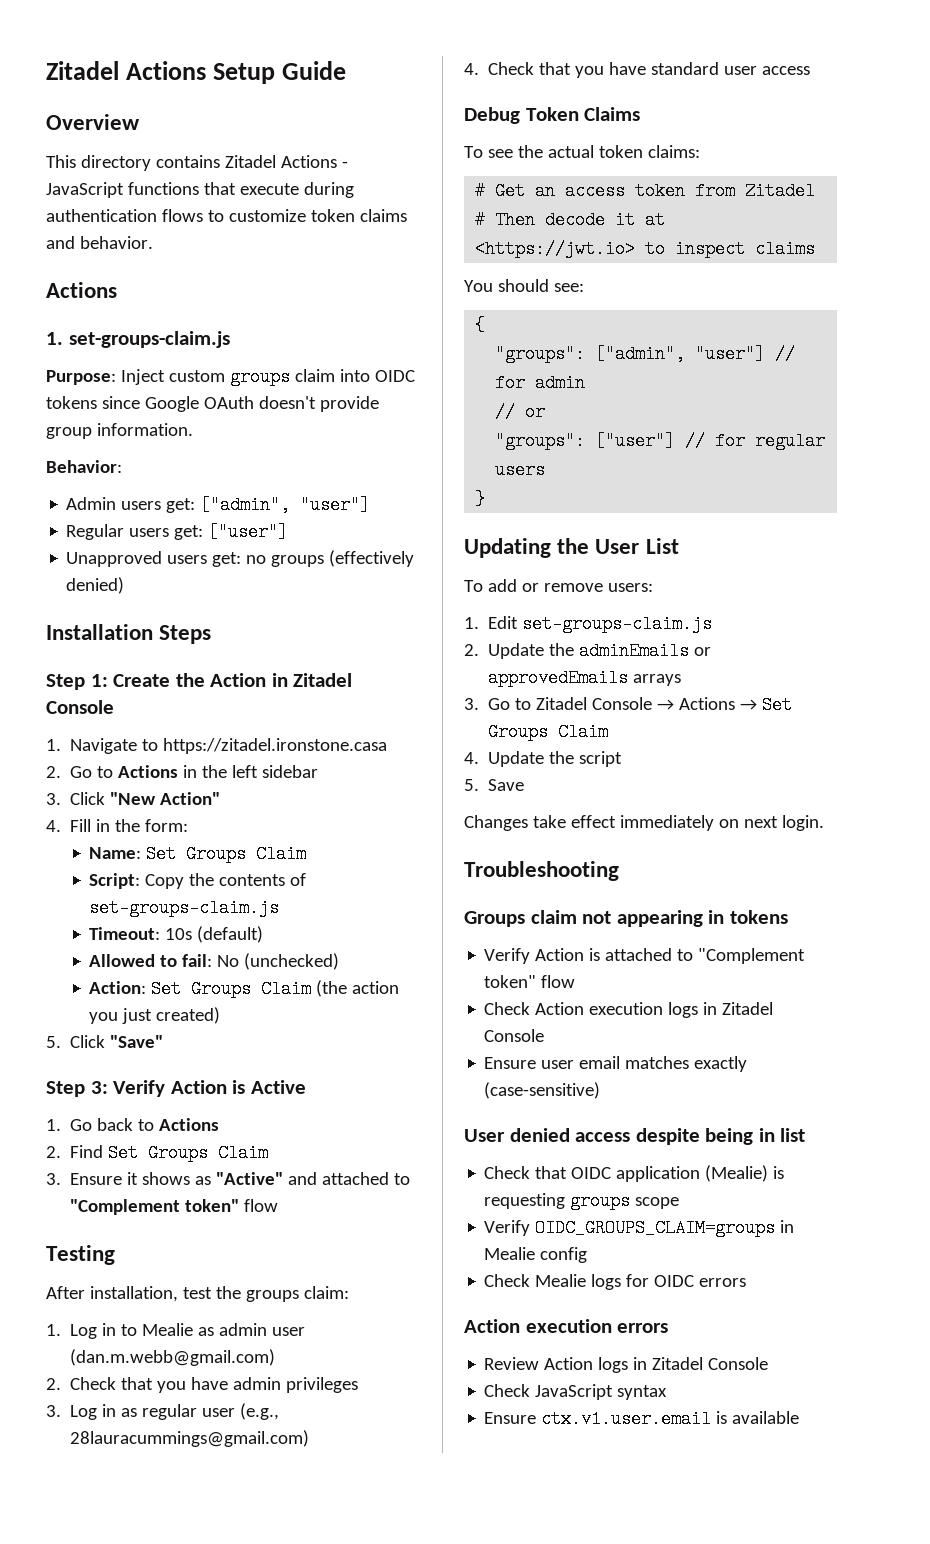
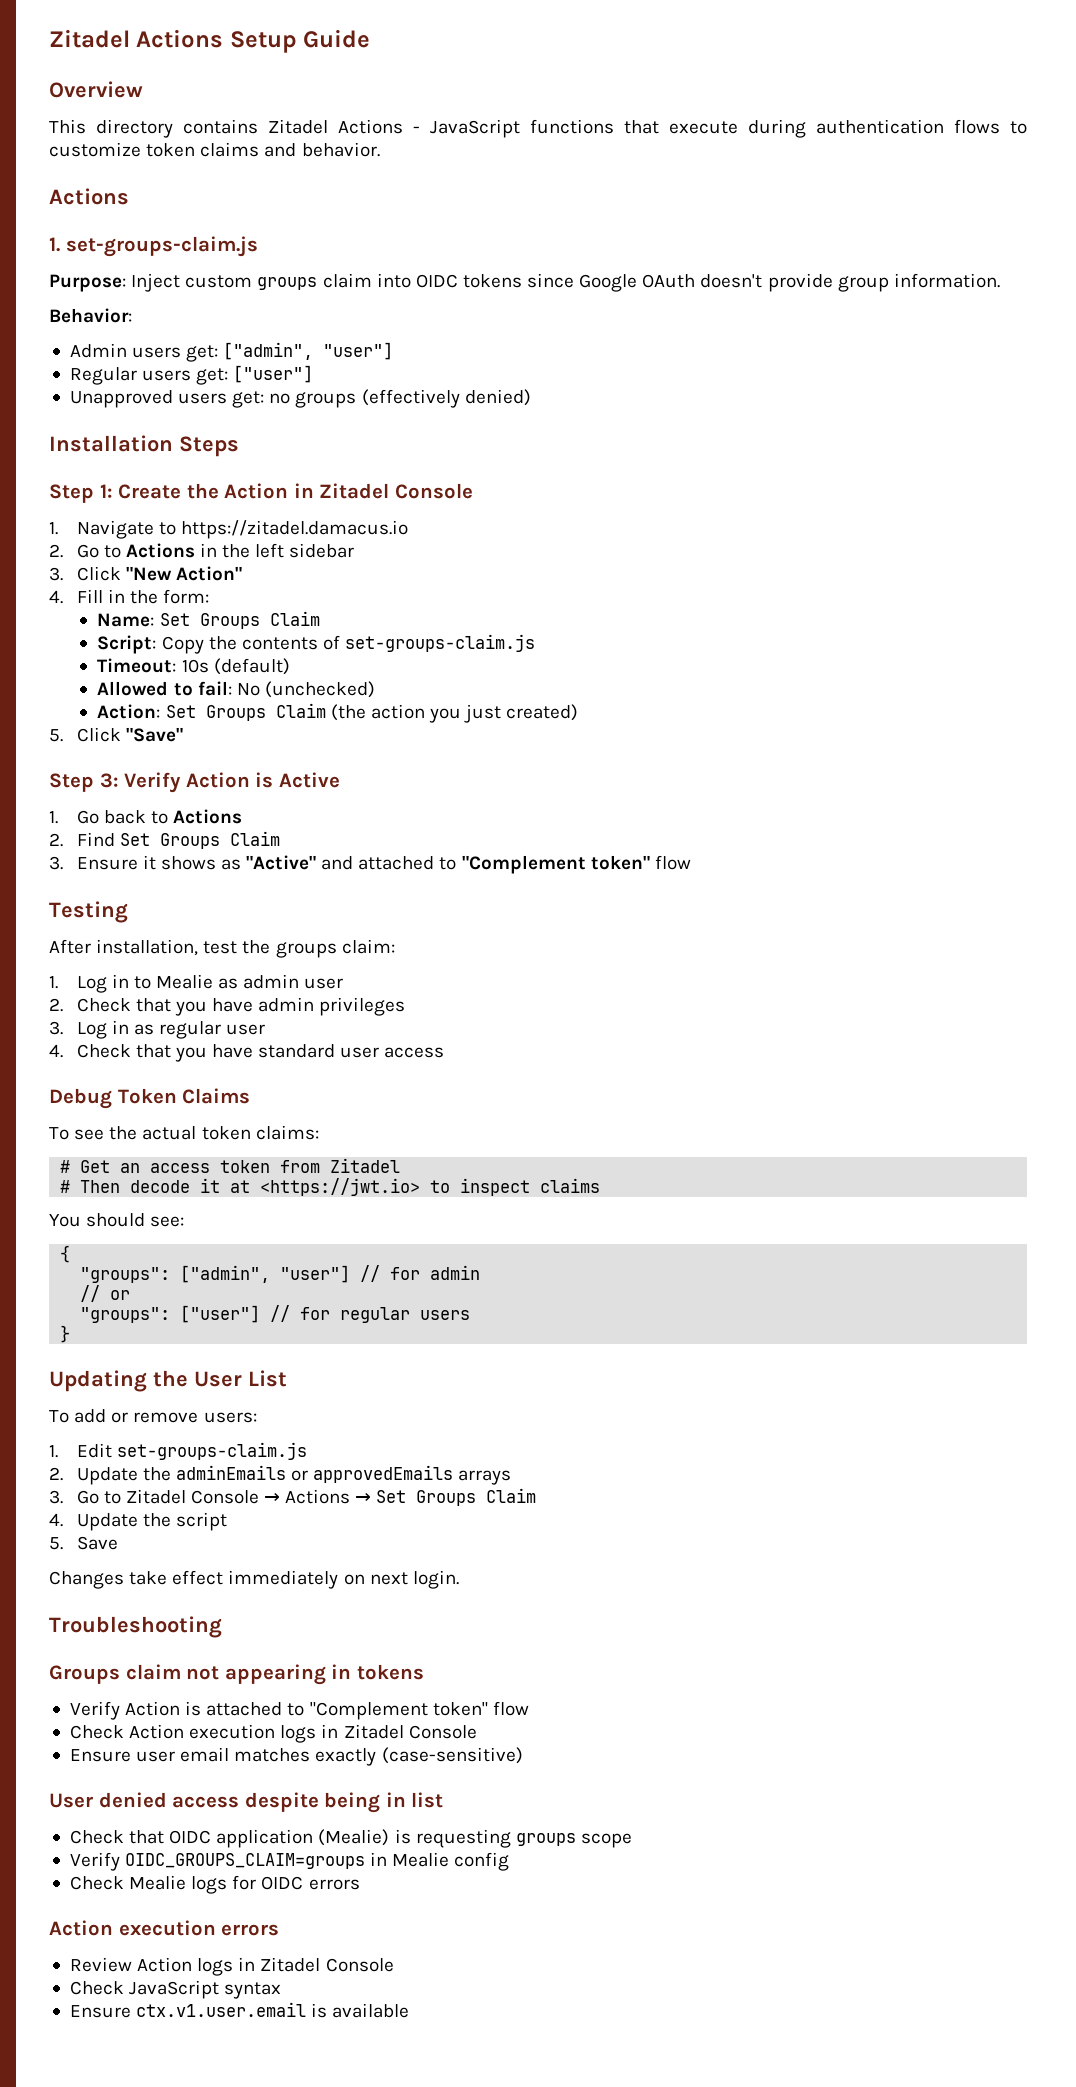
[163,738,388,754] https://zitadel.ironstone.casa -> [180,520,408,539] https://zitadel.damacus.io
[70,1349,276,1366] (dan.m.webb@gmail.com) -> (344, 983) none
[240,1403,280,1420] [70,1430,310,1447] (e.g., 28lauracummings@gmail.com) -> (266, 1029) none

